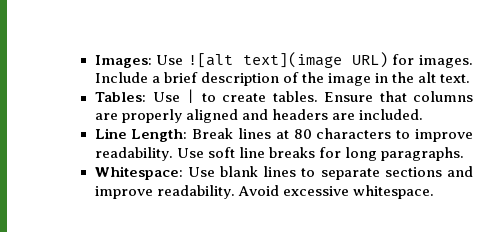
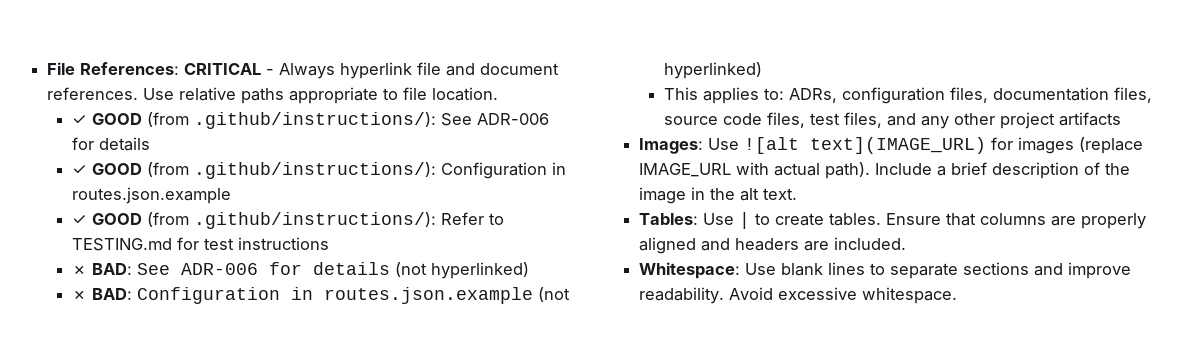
[94,52,473,68] Images: Use ![alt text](image URL) for images. -> [47,62,560,79] [47,87,499,104] [71,112,549,129] [71,137,150,151] [71,162,566,179] [71,187,231,204] [71,212,504,229] [71,237,329,251] [71,262,529,279] [71,287,570,304] [663,62,762,79] [663,87,1152,104] [663,112,1121,129] [639,137,1144,154] [639,162,871,179] File References: CRITICAL - Always hyperlink file and document references. Use relative paths appropriate to file location. // ✓ GOOD (from .github/instructions/): See ADR-006 for details // ✓ GOOD (from .github/instructions/): Configuration in routes.json.example // ✓ GOOD (from .github/instructions/): Refer to TESTING.md for test instructions // ✗ BAD: See ADR-006 for details (not hyperlinked) // ✗ BAD: Configuration in routes.json.example (not hyperlinked) // This applies to: ADRs, configuration files, documentation files, source code files, test files, and any other project artifacts // Images: Use ![alt text](IMAGE_URL) for images (replace IMAGE_URL with actual path).
[94,128,473,142] [94,147,464,161] // Line Length: Break lines at 80 characters to improve readability. Use soft line breaks for long paragraphs. -> (907, 243) none

